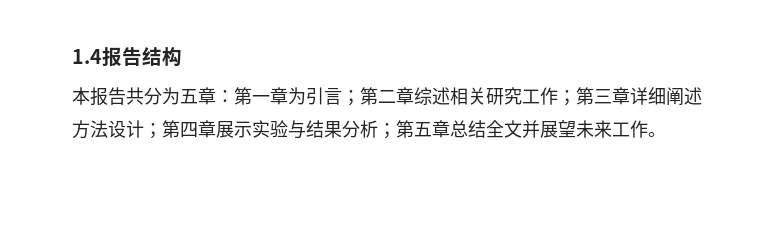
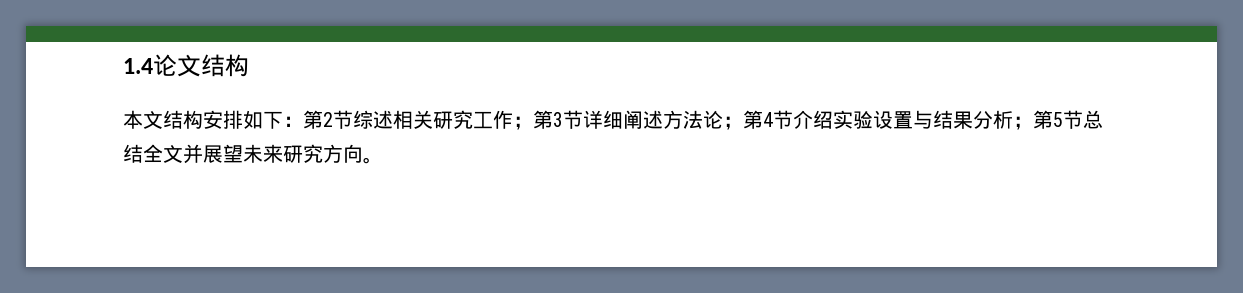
[102,47,142,67] 报告 -> [153,54,201,77] 论文
[90,87,414,106] 报告共分为五章：第一章为引言；第二章 -> [143,110,353,129] 文结构安排如下：第2节
[594,87,630,105] 三章 -> [553,110,583,129] 3节
[108,120,288,139] 设计；第四章展示实验 -> [703,110,913,130] 论；第4节介绍实验设置
[414,120,450,138] 五章 -> [1053,110,1083,129] 5节
[612,120,648,138] 工作 -> [283,144,363,163] 研究方向

